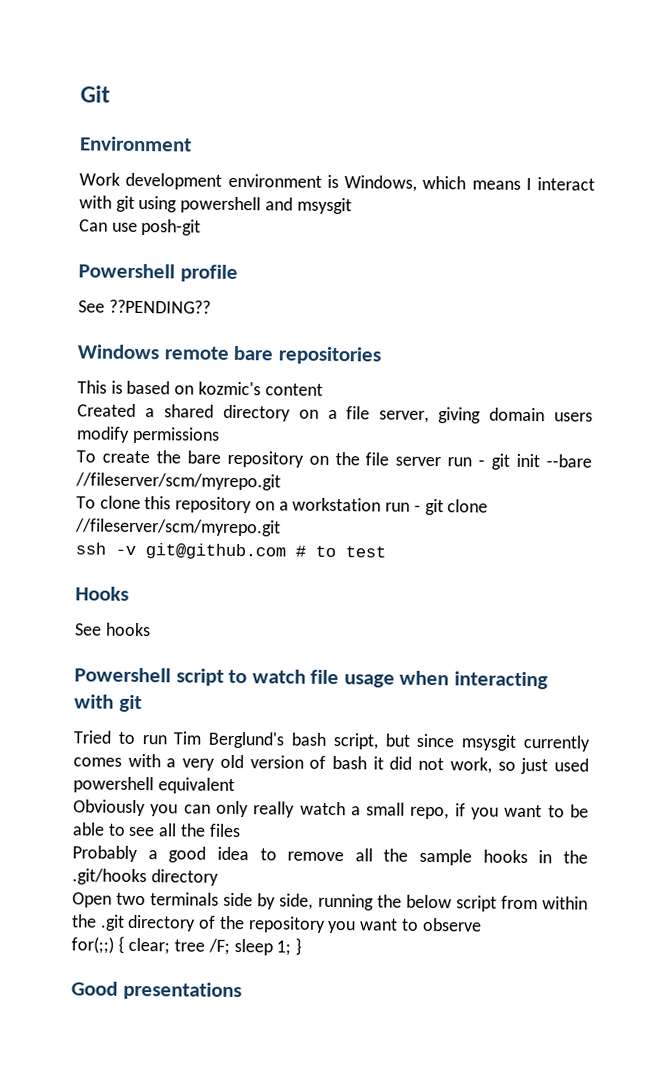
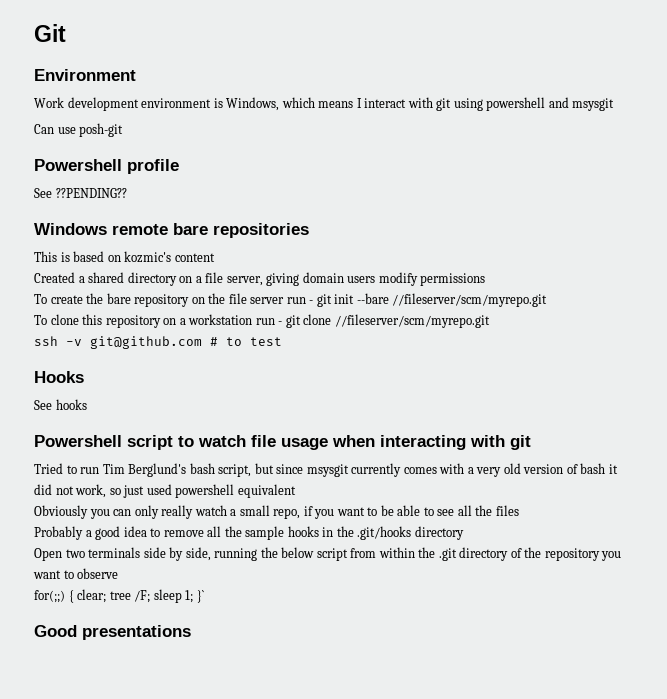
[295,937,303,956] } -> [196,590,204,603] }`

